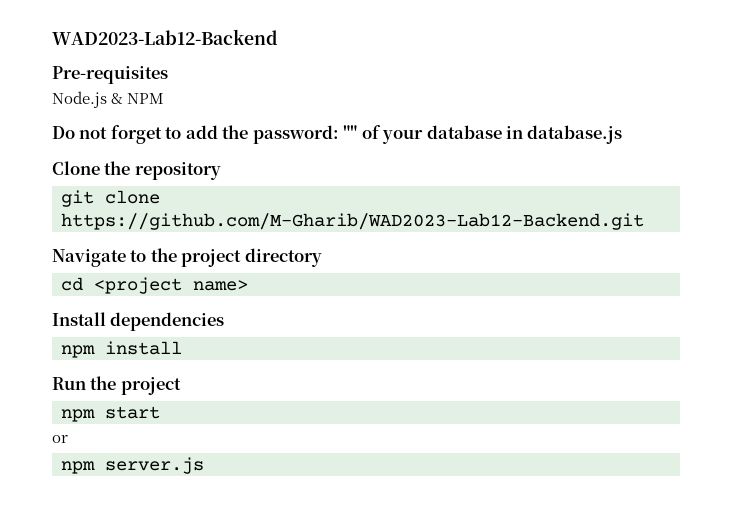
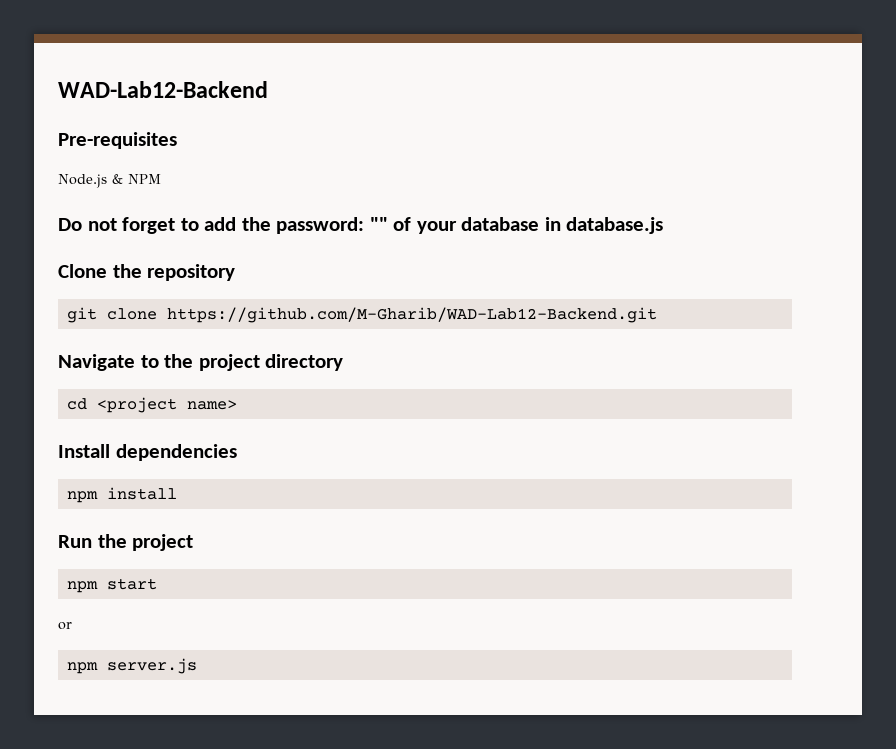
[52,29,278,45] WAD2023-Lab12-Backend -> [58,81,268,98] WAD-Lab12-Backend
[61,213,644,230] https://github.com/M-Gharib/WAD2023-Lab12-Backend.git -> [166,307,657,323] https://github.com/M-Gharib/WAD-Lab12-Backend.git

